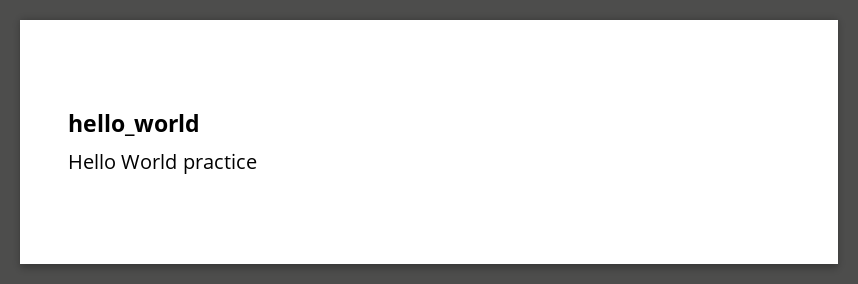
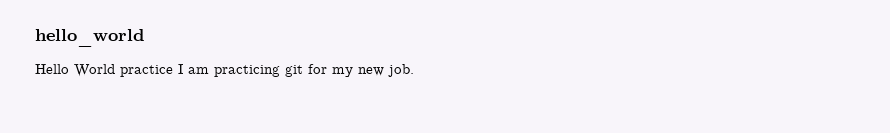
(257, 163) none -> [178,64,414,77] I am practicing git for my new job.

